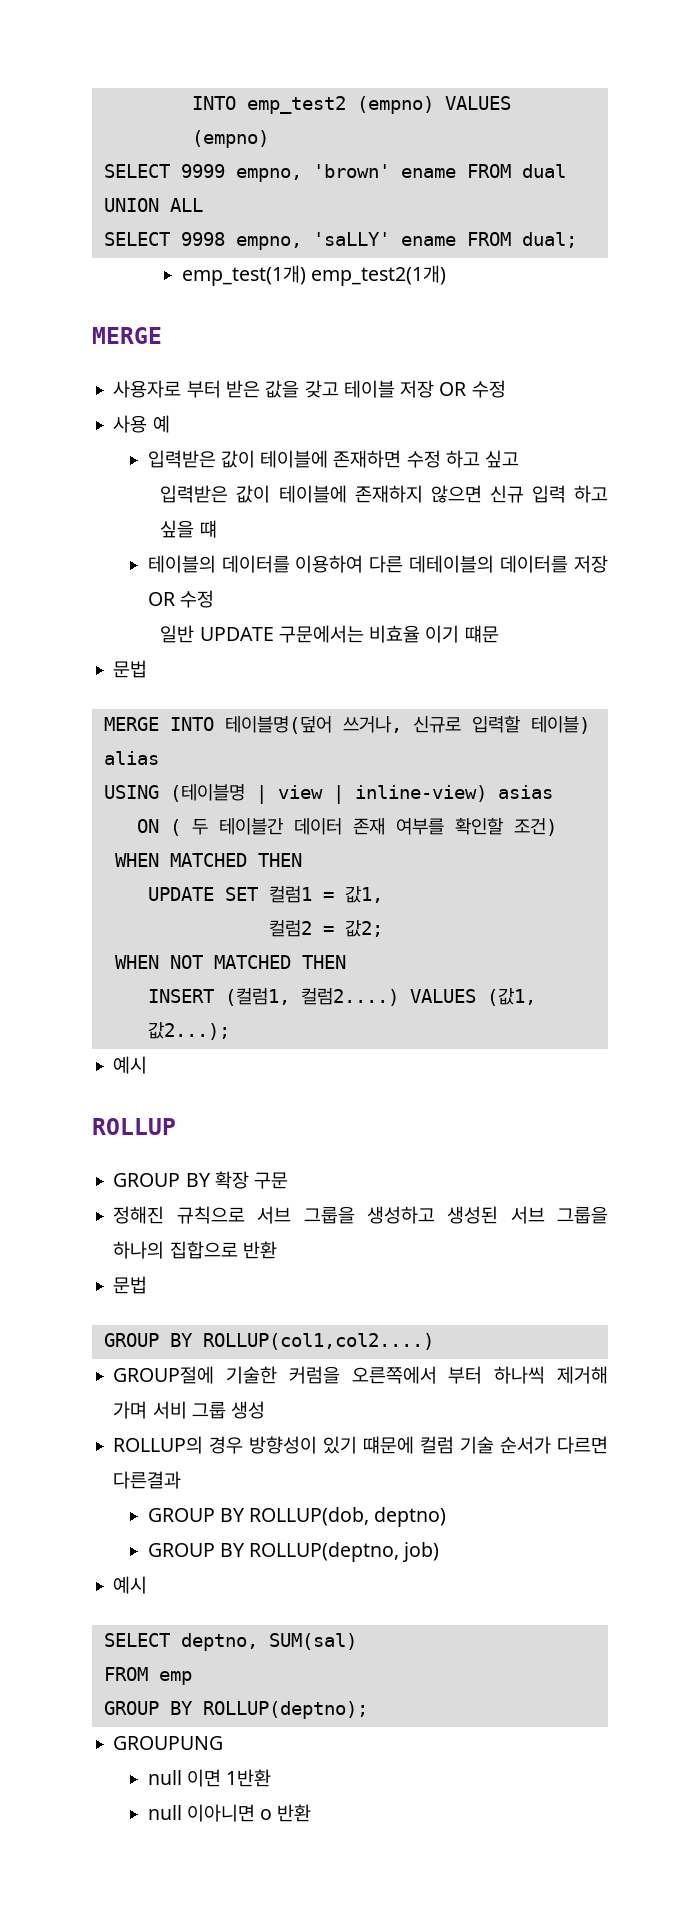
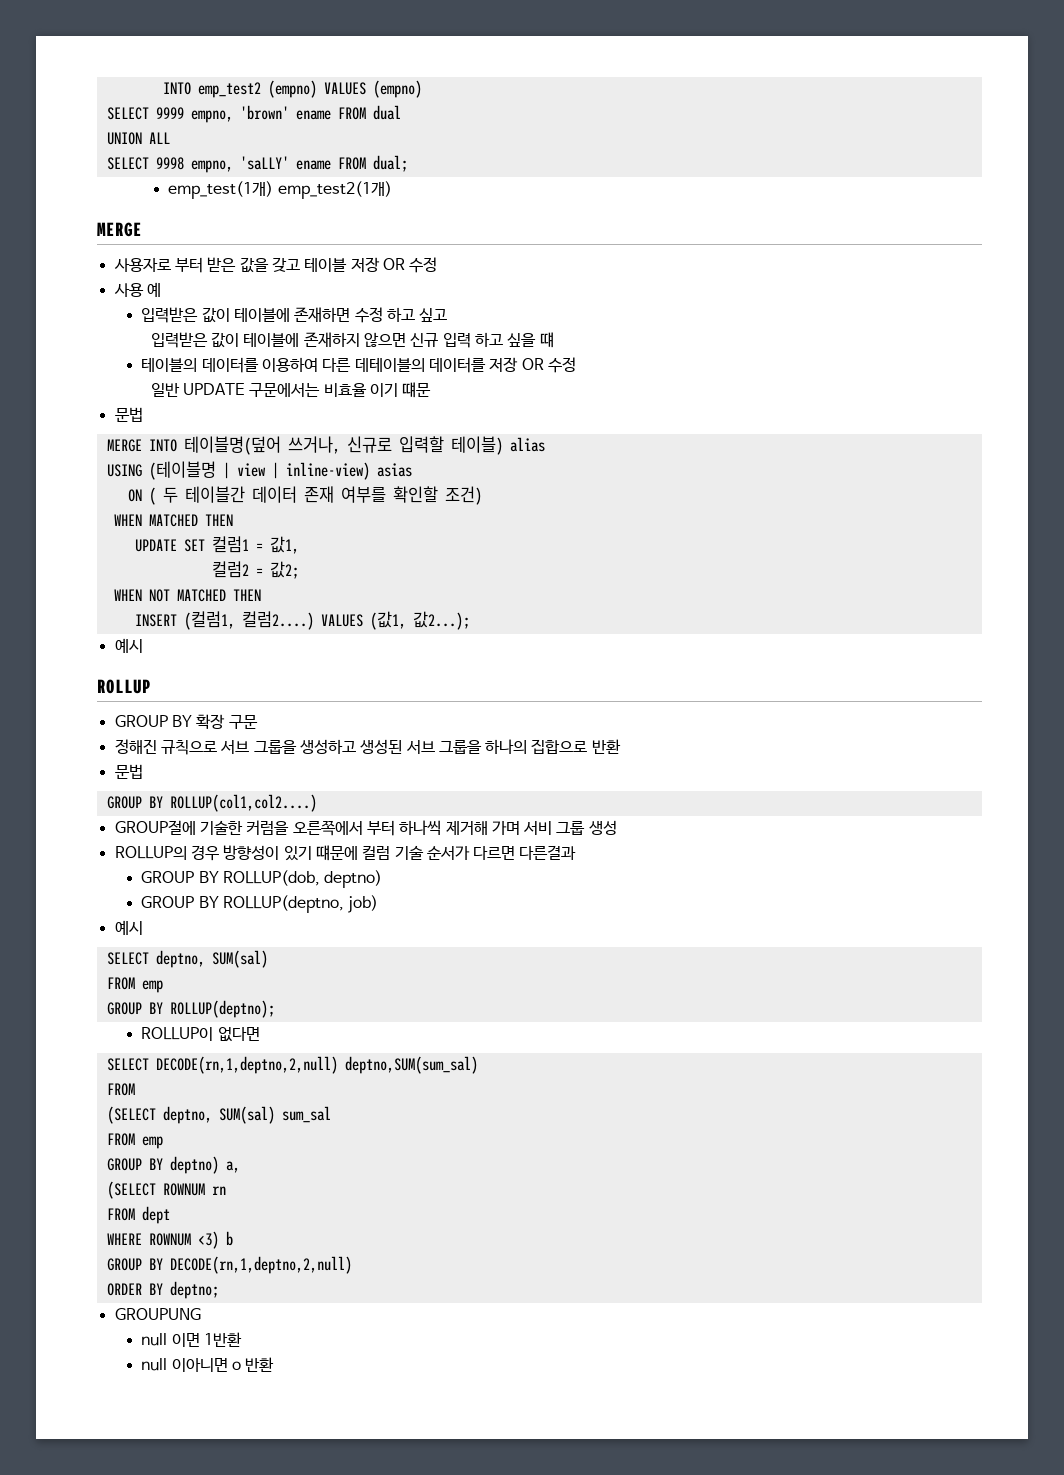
(368, 1710) none -> [141,1027,260,1042] [106,1056,478,1074] [106,1083,135,1096] [106,1106,331,1124] [106,1133,163,1149] [106,1156,240,1174] [106,1181,226,1199] [106,1206,170,1224] [106,1231,233,1249] [106,1256,352,1274] [106,1281,219,1299] // ROLLUP이 없다면 // SELECT DECODE(rn,1,deptno,2,null) deptno,SUM(sum_sal) // FROM // (SELECT deptno, SUM(sal) sum_sal // FROM emp // GROUP BY deptno) a, // (SELECT ROWNUM rn // FROM dept // WHERE ROWNUM <3) b // GROUP BY DECODE(rn,1,deptno,2,null) // ORDER BY deptno;

